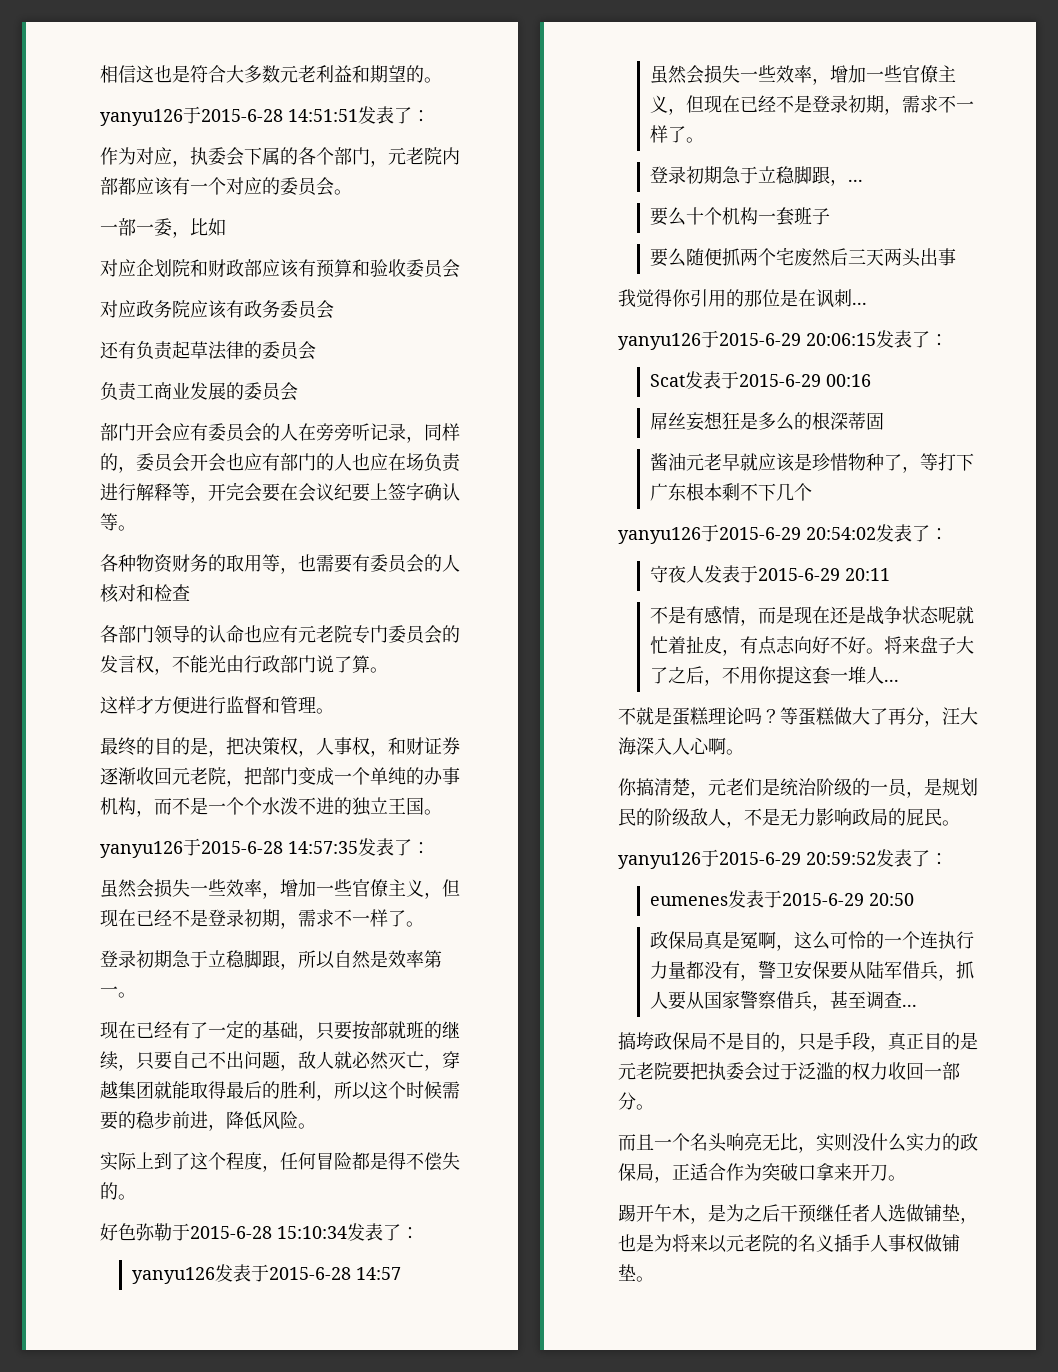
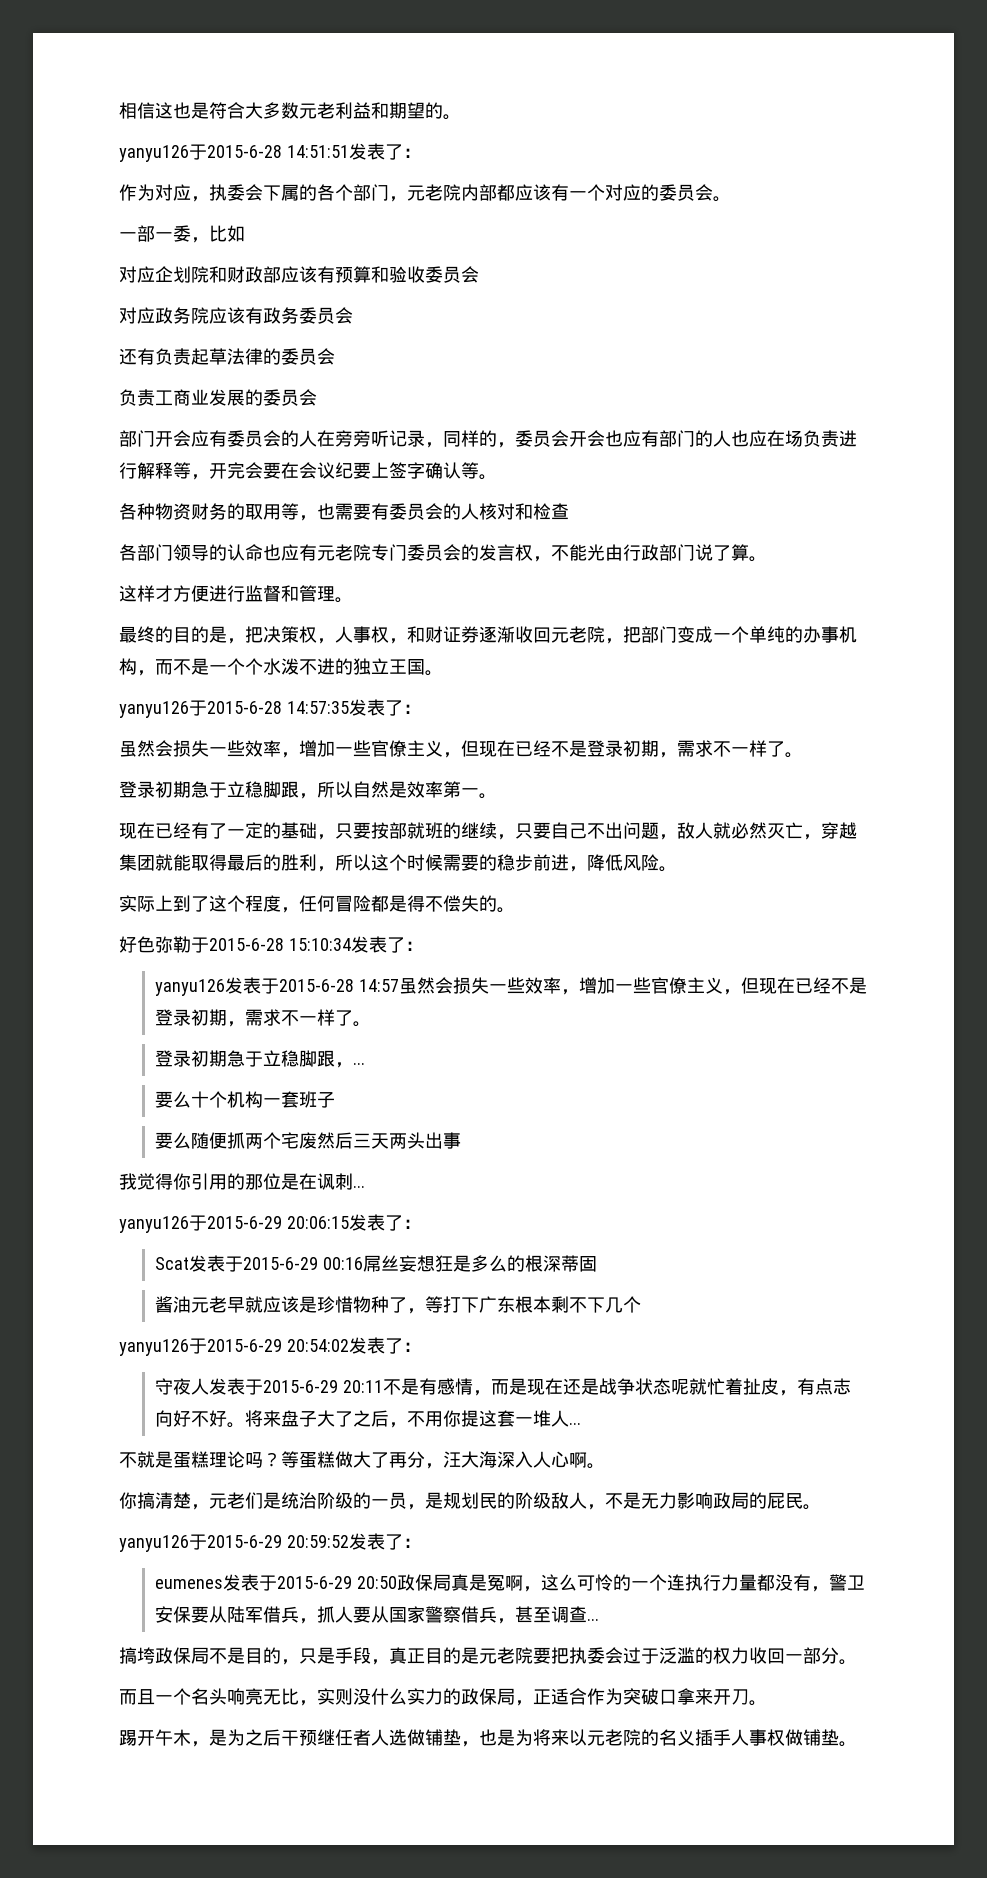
(402, 1273) // -> (399, 985) none
(872, 380) // -> (363, 1263) none
(891, 574) // -> (383, 1386) none
(915, 899) // -> (397, 1582) none

